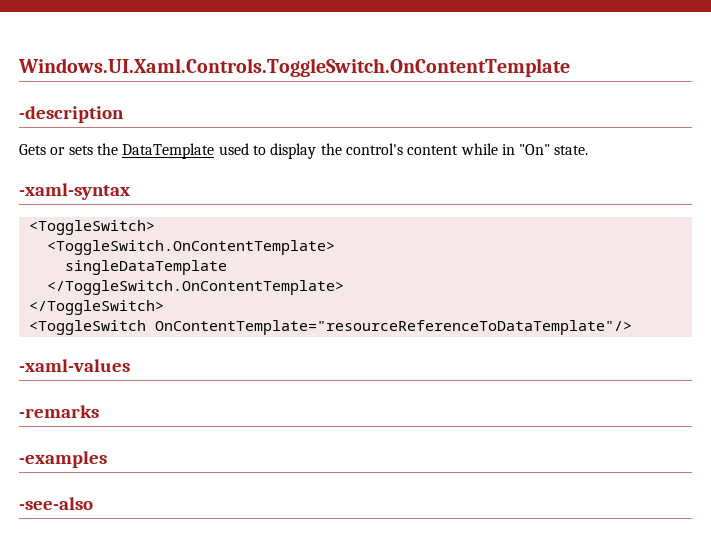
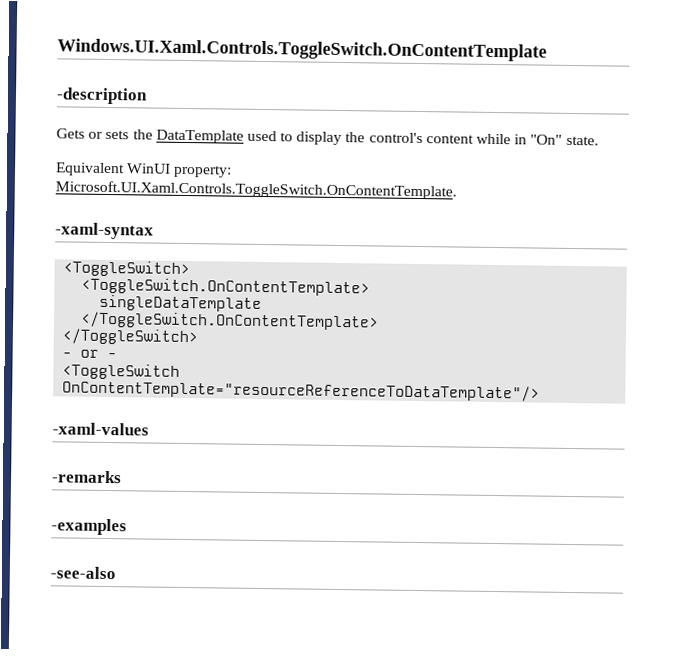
(589, 150) none -> [55,162,233,178] [55,180,457,200] // Equivalent WinUI property: Microsoft.UI.Xaml.Controls.ToggleSwitch.OnContentTemplate.
(164, 307) none -> [62,349,118,359] // - or -

